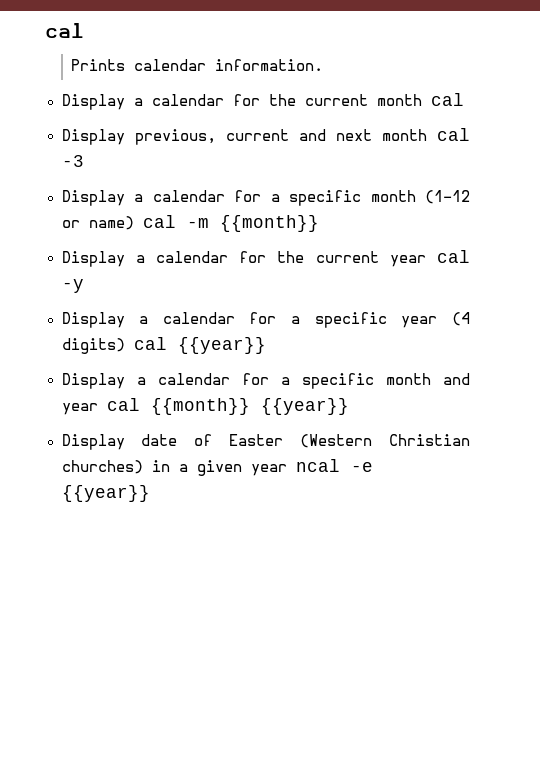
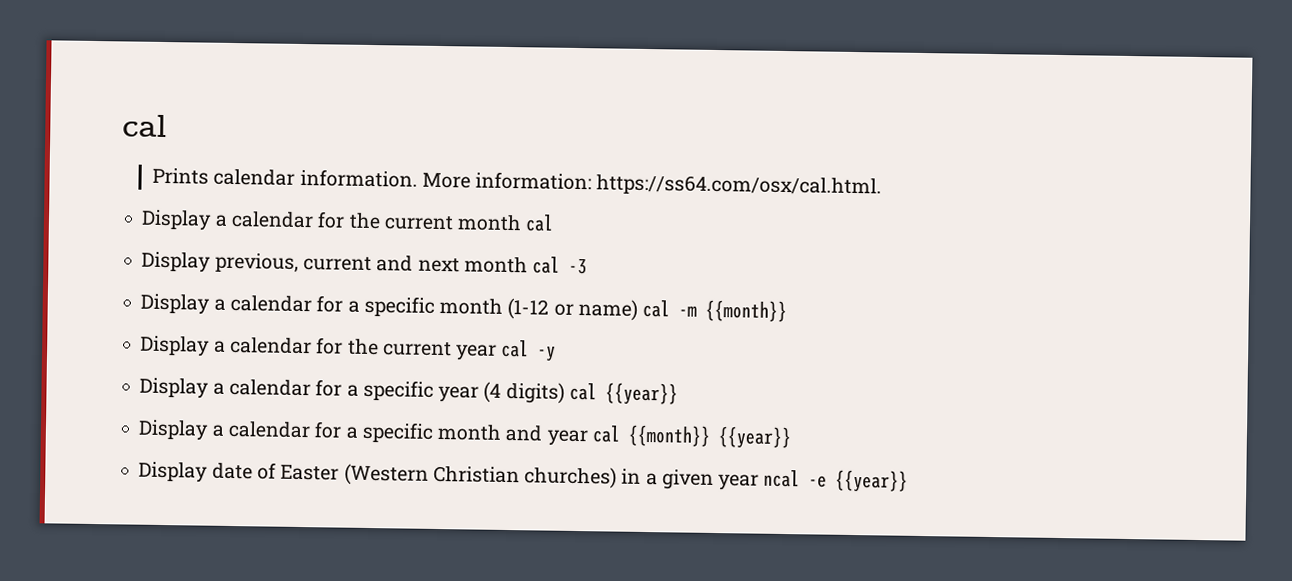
(324, 65) none -> [421,171,883,198] More information: https://ss64.com/osx/cal.html.

